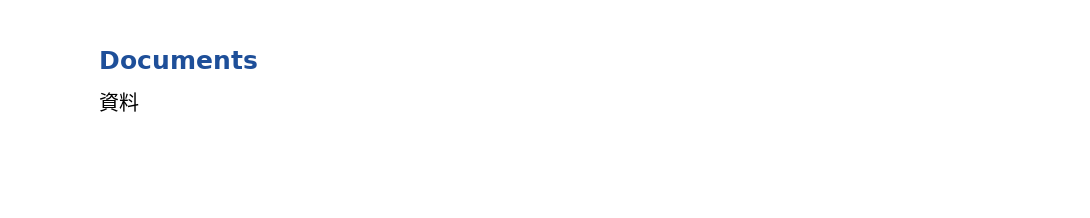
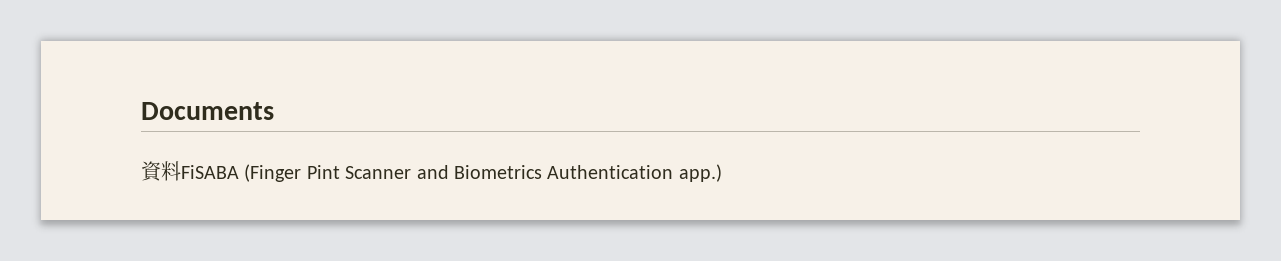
(139, 102) none -> [181,164,722,182] FiSABA (Finger Pint Scanner and Biometrics Authentication app.)

